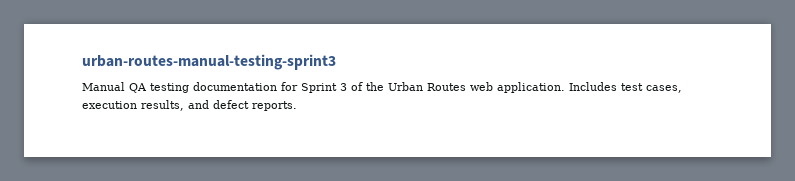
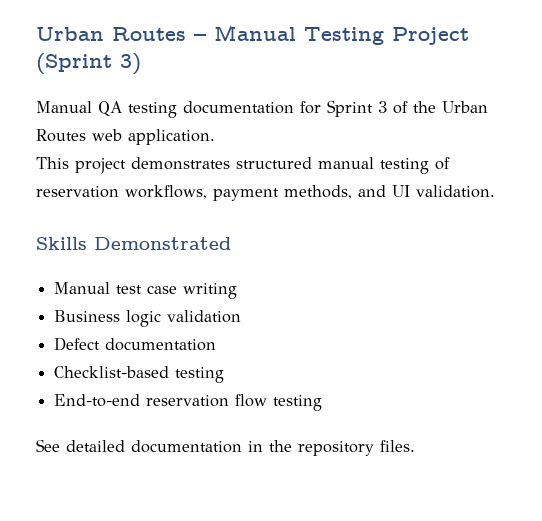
[82,54,336,70] urban-routes-manual-testing-sprint3 -> [36,25,469,45] [36,53,141,75] Urban Routes – Manual Testing Project (Sprint 3)
[569,82,682,93] [82,100,297,111] Includes test cases, execution results, and defect reports. -> [36,157,450,174] [36,185,495,201] [36,237,231,250] [54,282,238,299] [54,310,242,327] [54,337,217,351] [54,366,225,383] [54,394,323,411] [36,439,415,456] // This project demonstrates structured manual testing of reservation workflows, payment methods, and UI validation. // Skills Demonstrated // Manual test case writing // Business logic validation // Defect documentation // Checklist-based testing // End-to-end reservation flow testing // See detailed documentation in the repository files.

